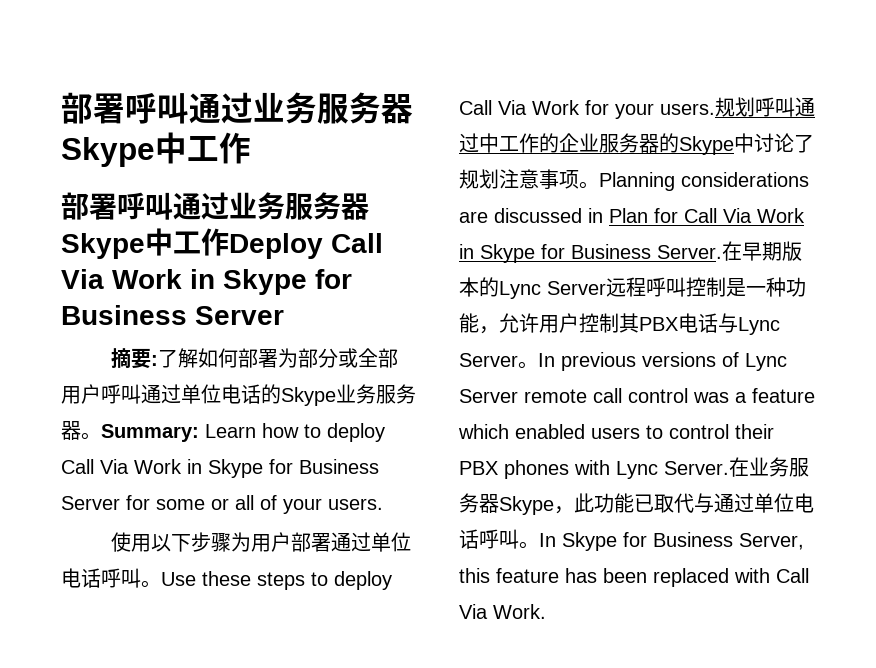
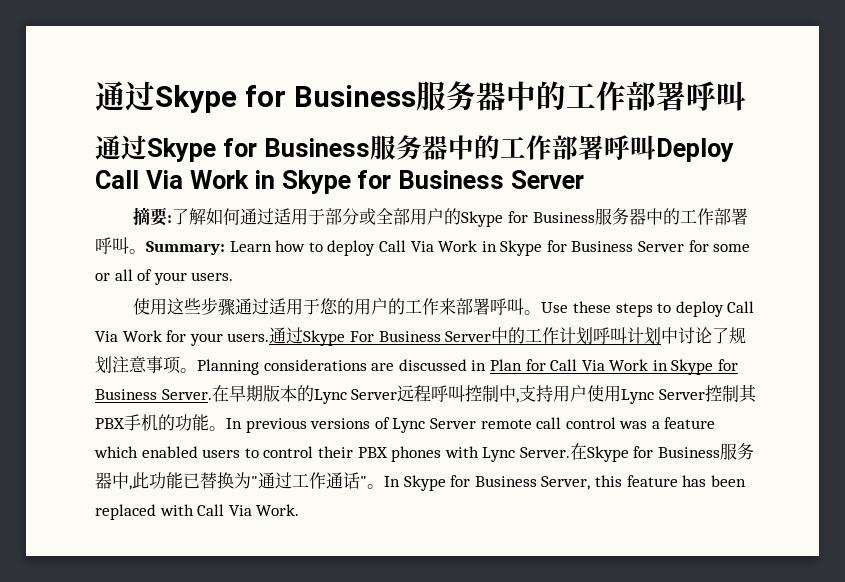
[61,92,413,124] [61,132,251,167] [61,192,369,220] [61,228,229,259] 部署呼叫通过业务服务器Skype中工作 // 部署呼叫通过业务服务器Skype中工作 -> [95,81,746,113] [95,135,656,162] 通过Skype for Business服务器中的工作部署呼叫 // 通过Skype for Business服务器中的工作部署呼叫
[237,348,298,368] 部署为 -> [240,208,326,225] 通过适用于
[101,384,416,406] [61,421,81,440] 呼叫通过单位电话的Skype业务服务器 -> [444,208,748,227] [95,237,129,254] 的Skype for Business服务器中的工作部署呼叫
[150,532,411,552] [61,568,101,588] 以下步骤为用户部署通过单位电话 -> [167,297,491,316] 这些步骤通过适用于您的用户的工作来部署
[715,97,815,117] [459,133,734,155] 规划呼叫通过中工作的企业服务器的Skype -> [269,327,662,346] 通过Skype For Business Server中的工作计划呼叫计划
[726,277,806,297] [459,313,780,335] [459,353,518,367] 是一种功能，允许用户控制其PBX电话与Lync Server -> [499,384,757,404] [95,414,209,431] 中,支持用户使用Lync Server控制其PBX手机的功能
[749,457,809,477] [459,493,814,515] [459,529,519,549] 业务服务器Skype，此功能已取代与通过单位电话呼叫 -> [586,443,755,462] [95,472,367,490] Skype for Business服务器中,此功能已替换为"通过工作通话"

